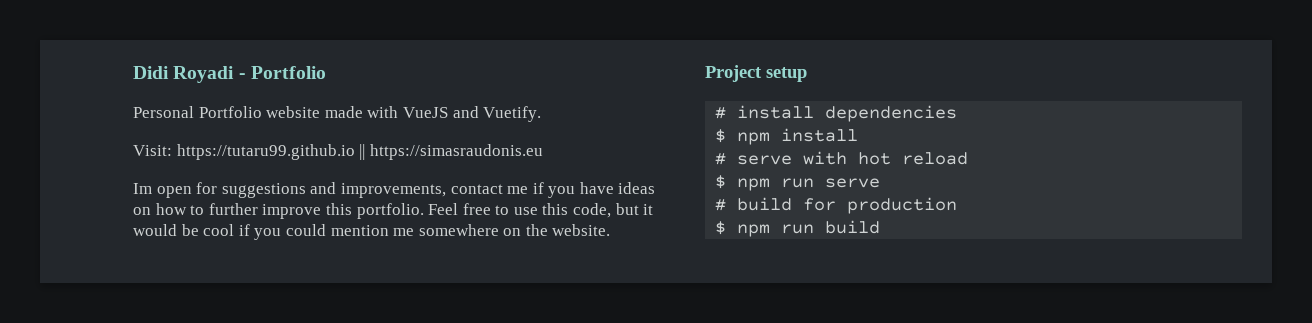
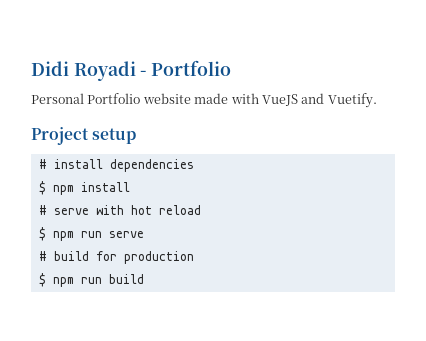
[133,144,543,160] [133,182,656,198] [133,203,654,219] [133,224,611,240] // Visit: https://tutaru99.github.io || https://simasraudonis.eu // Im open for suggestions and improvements, contact me if you have ideas on how to further improve this portfolio. Feel free to use this code, but it would be cool if you could mention me somewhere on the website. -> (377, 100) none

